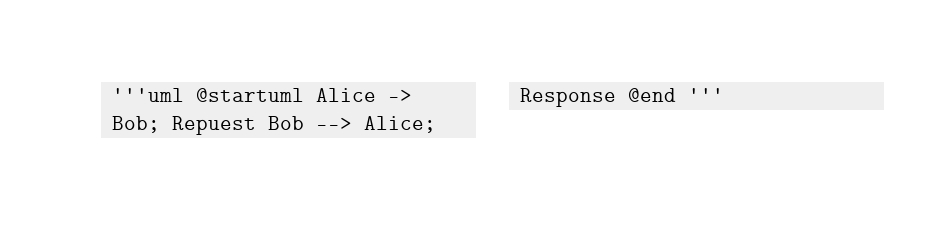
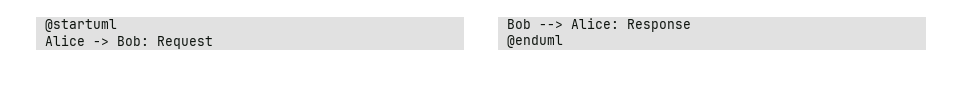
[112,88,185,102] '''uml -> (44, 25) none
(305, 95) none -> (117, 25) //
[112,116,257,135] Bob; Repuest -> [116,36,213,49] Bob: Request //
[364,116,437,133] Alice; -> [570,18,619,29] Alice:
[628,88,725,102] @end ''' -> [506,35,563,48] // @enduml

